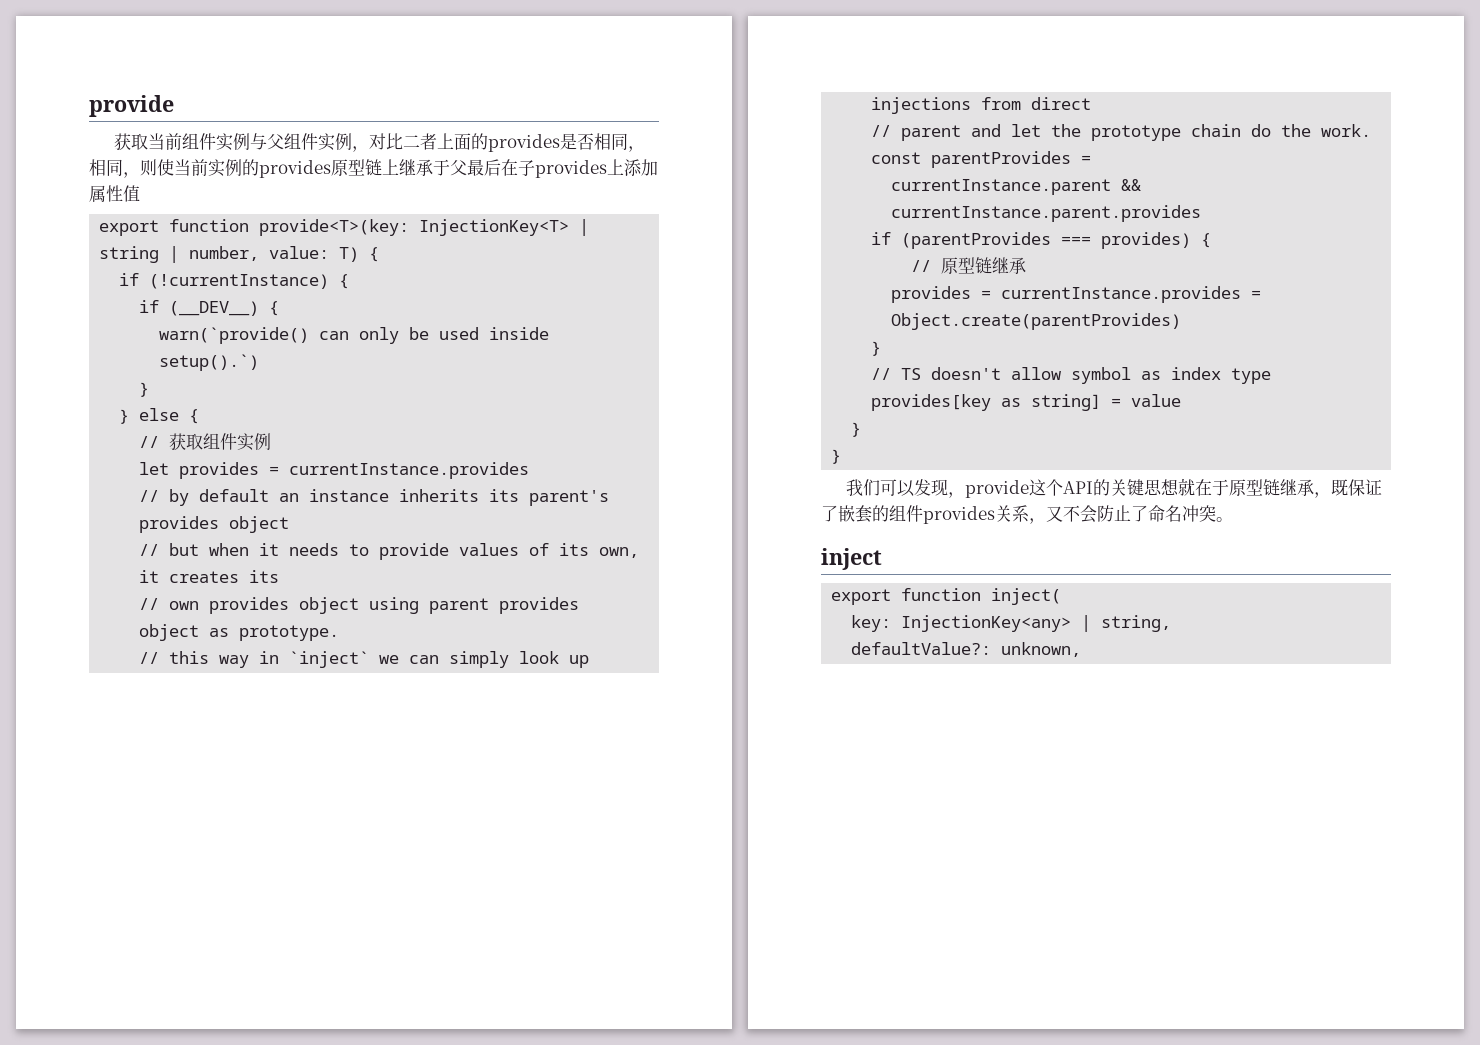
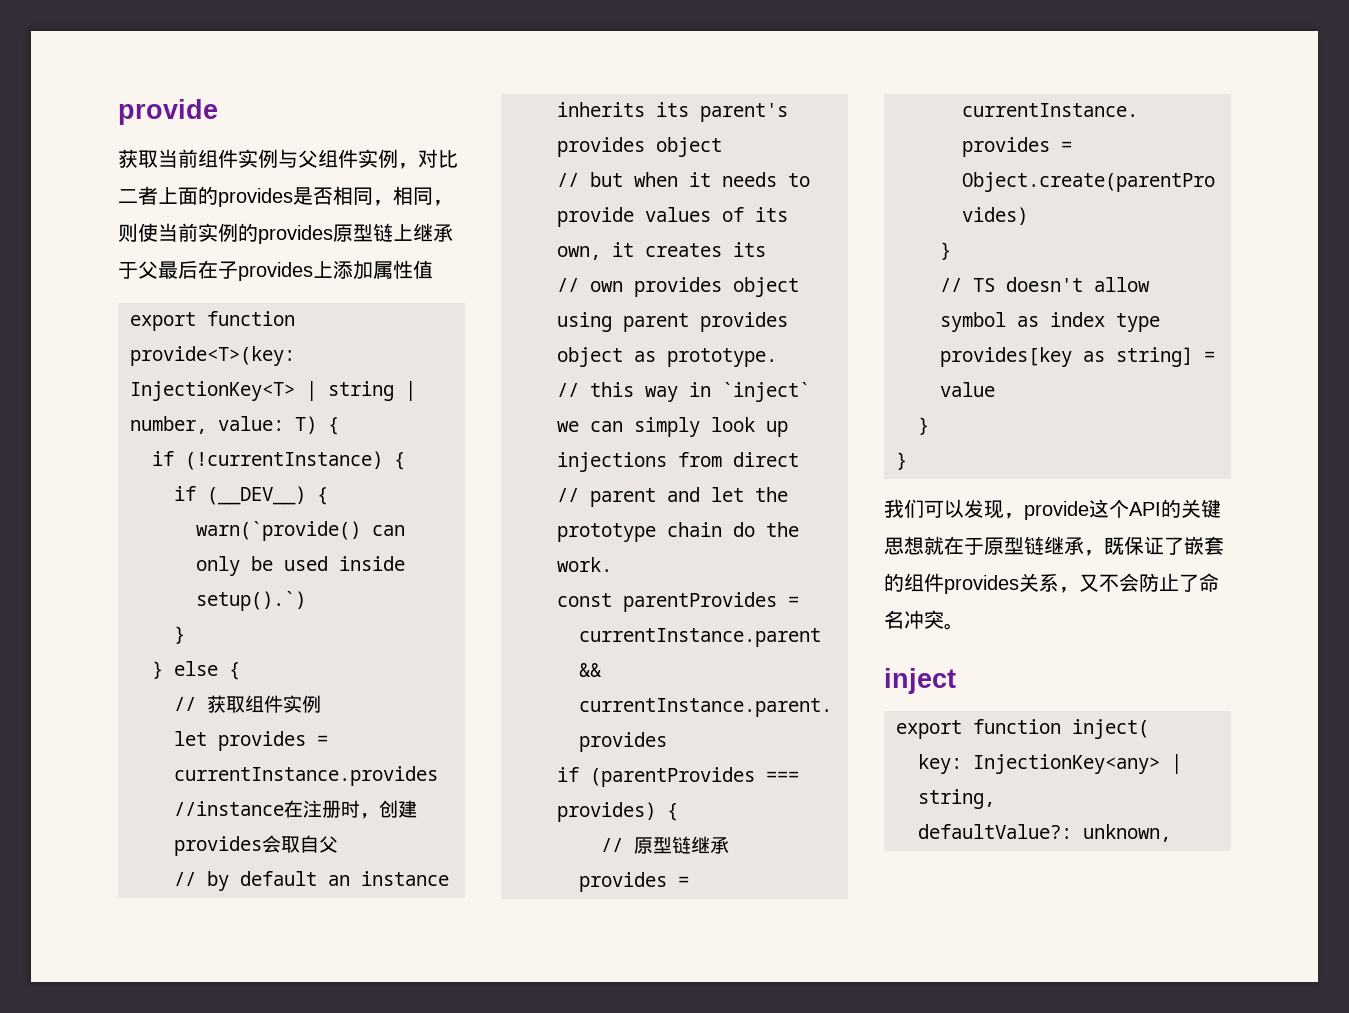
(530, 470) none -> [174,800,417,819] [174,835,338,856] //instance在注册时，创建provides会取自父

